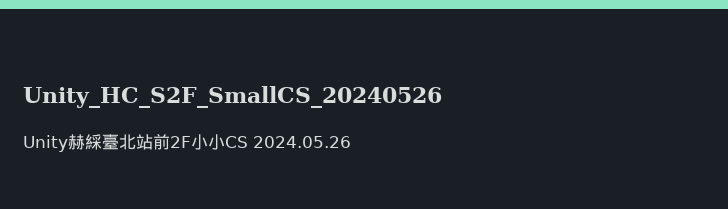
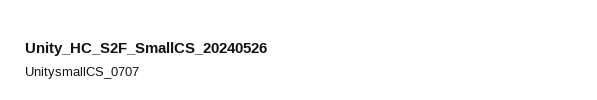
[23,134,351,152] Unity赫綵臺北站前2F小小CS 2024.05.26 -> [25,67,139,79] UnitysmallCS_0707

